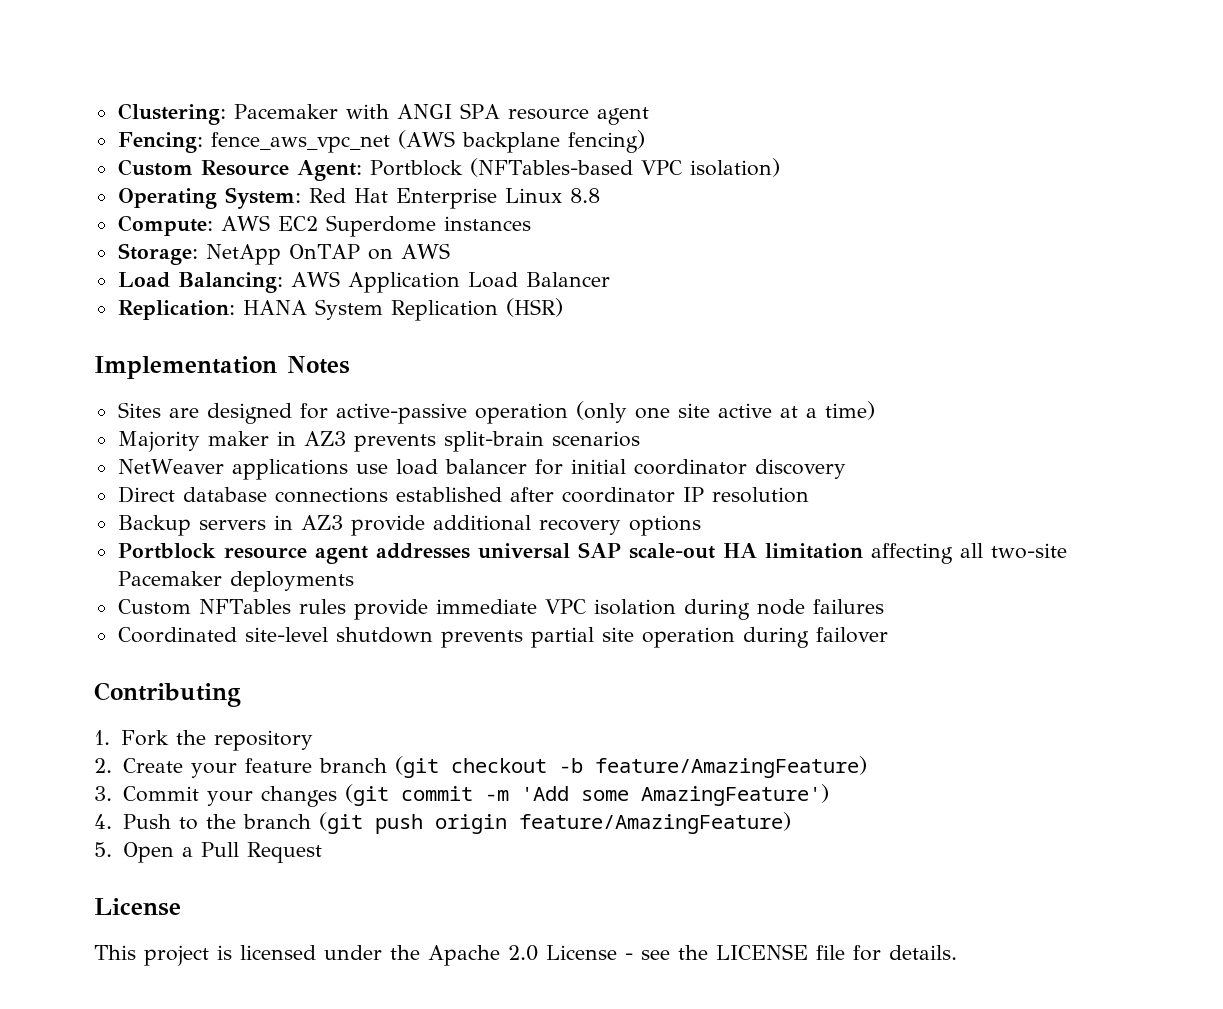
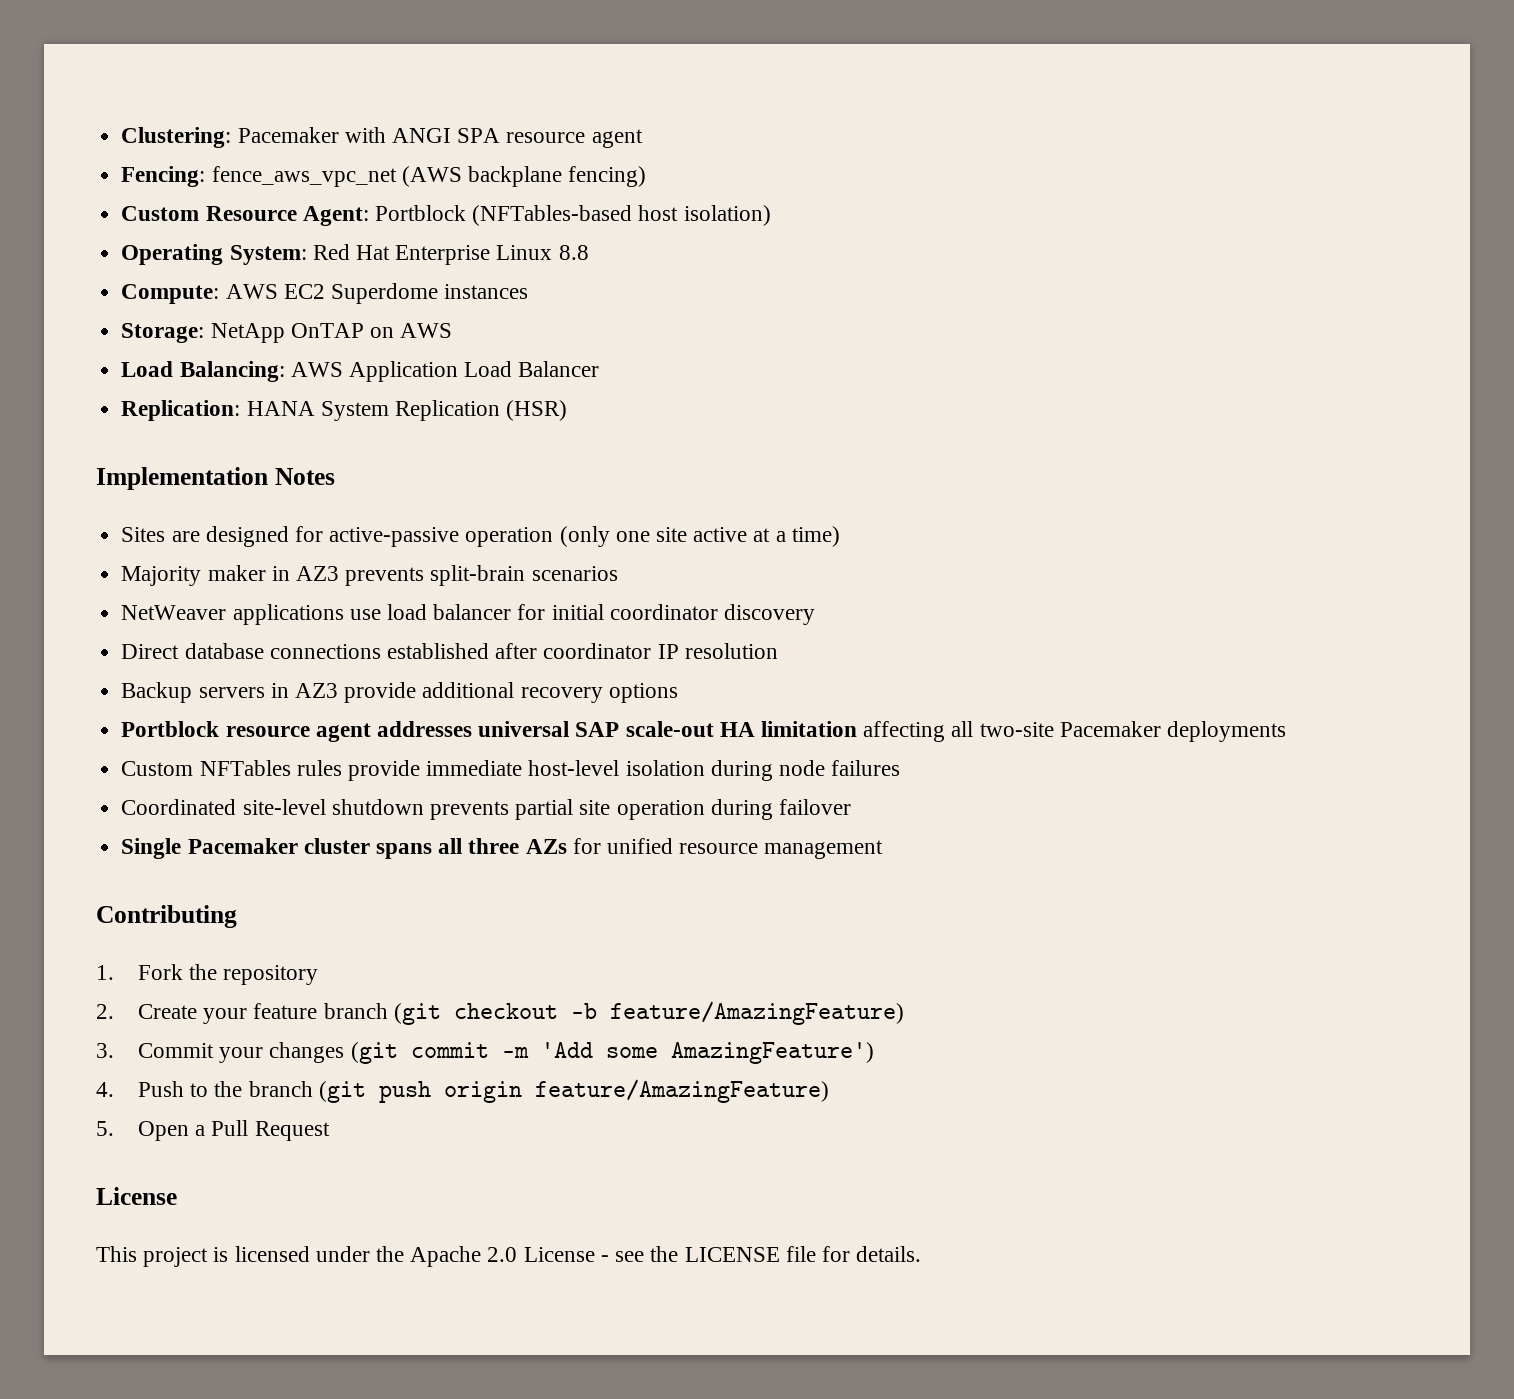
[640,160,682,175] VPC -> [638,205,679,221] host
[544,599,586,614] VPC -> [528,760,620,776] host-level
(888, 635) none -> [121,838,884,859] // Single Pacemaker cluster spans all three AZs for unified resource management

